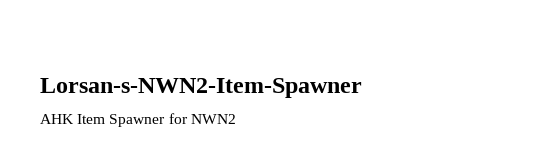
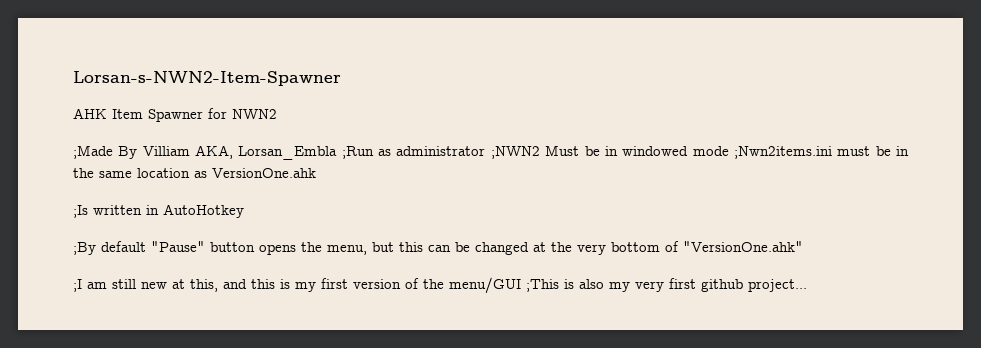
(236, 119) none -> [73,145,910,160] [73,168,316,178] [73,204,244,218] [73,241,803,255] [73,277,807,294] // ;Made By Villiam AKA, Lorsan_Embla ;Run as administrator ;NWN2 Must be in windowed mode ;Nwn2items.ini must be in the same location as VersionOne.ahk // ;Is written in AutoHotkey // ;By default "Pause" button opens the menu, but this can be changed at the very bottom of "VersionOne.ahk" // ;I am still new at this, and this is my first version of the menu/GUI ;This is also my very first github project...

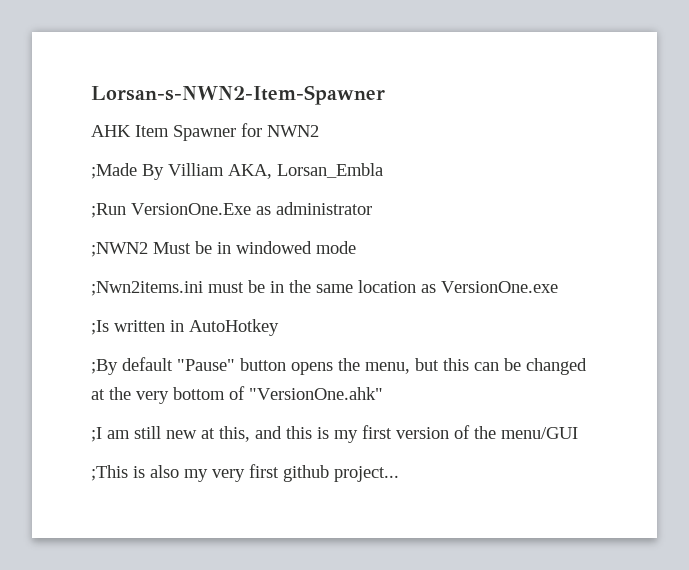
[341,146,374,159] ;Run -> [91,203,251,218] // ;Run VersionOne.Exe
(486, 151) none -> (372, 208) //
(729, 151) none -> (356, 247) //
[212,168,316,178] VersionOne.ahk -> [441,281,558,293] VersionOne.exe
(521, 285) none -> (578, 433) //

